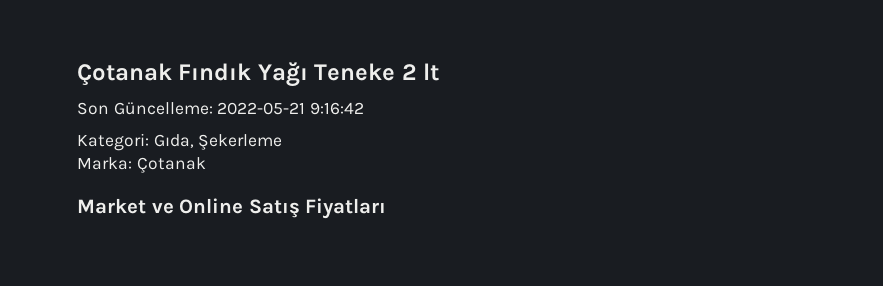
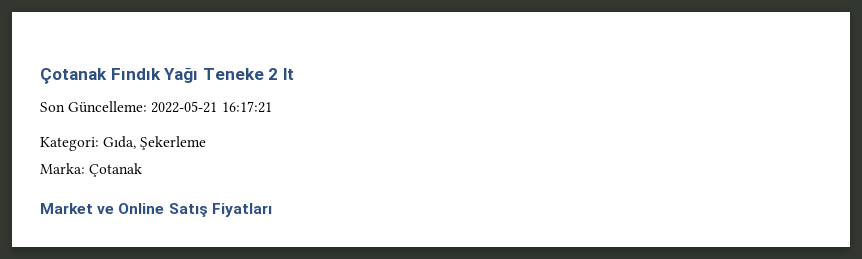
[310,102,365,115] 9:16:42 -> [221,101,272,113] 16:17:21

